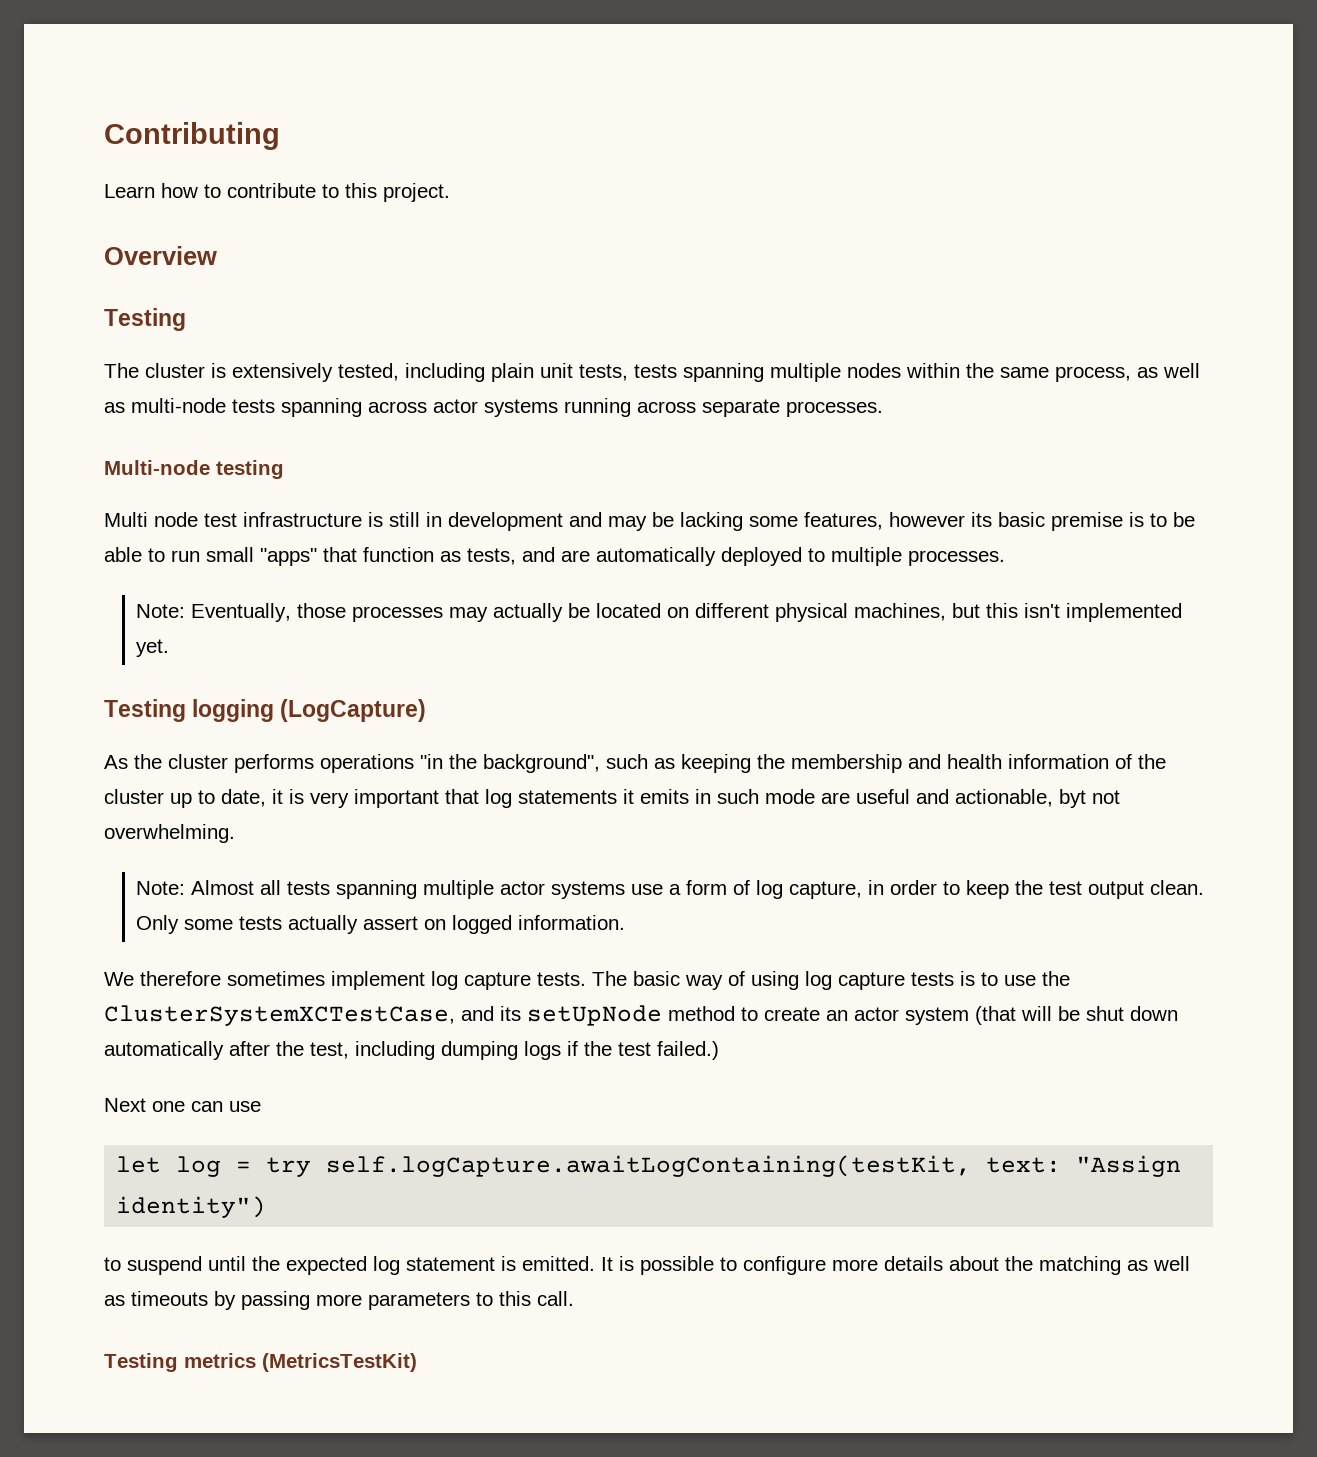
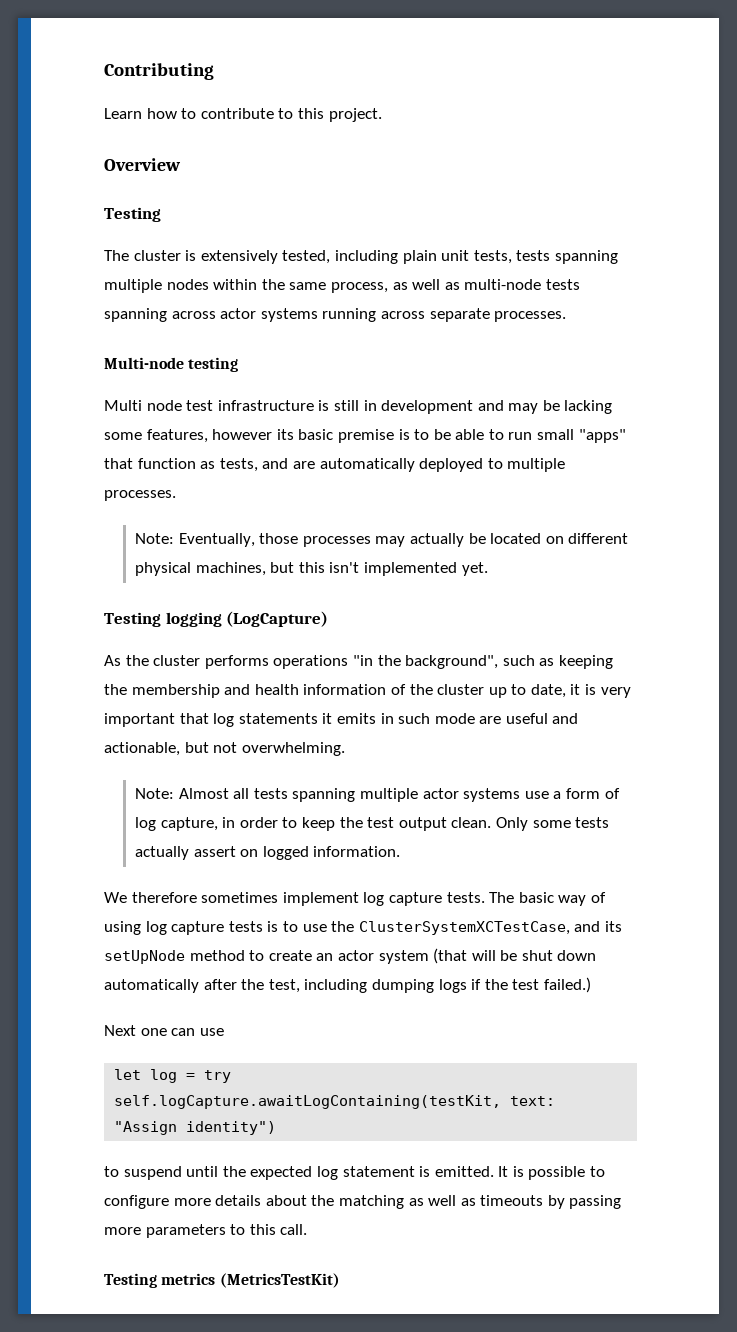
[1059,789,1086,808] byt -> [184,742,209,753] but

